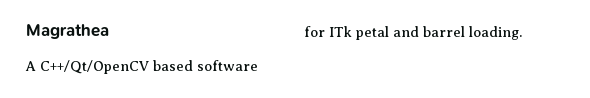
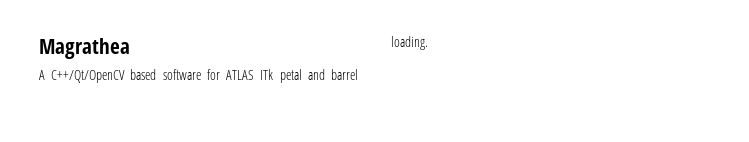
(325, 31) none -> [226,70,255,80] ATLAS

